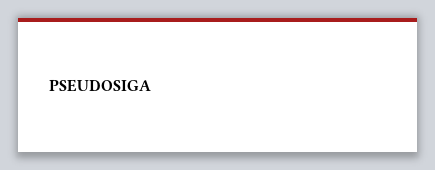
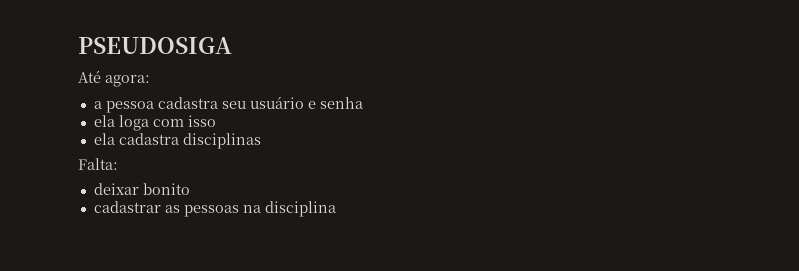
(151, 85) none -> [78,70,150,87] [93,96,363,113] [93,115,216,131] [93,133,261,149] [78,158,118,170] [93,183,190,195] [93,201,336,217] // Até agora: // a pessoa cadastra seu usuário e senha // ela loga com isso // ela cadastra disciplinas // Falta: // deixar bonito // cadastrar as pessoas na disciplina

